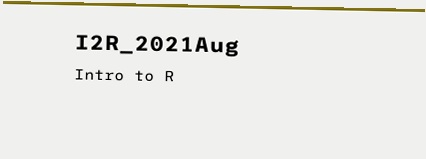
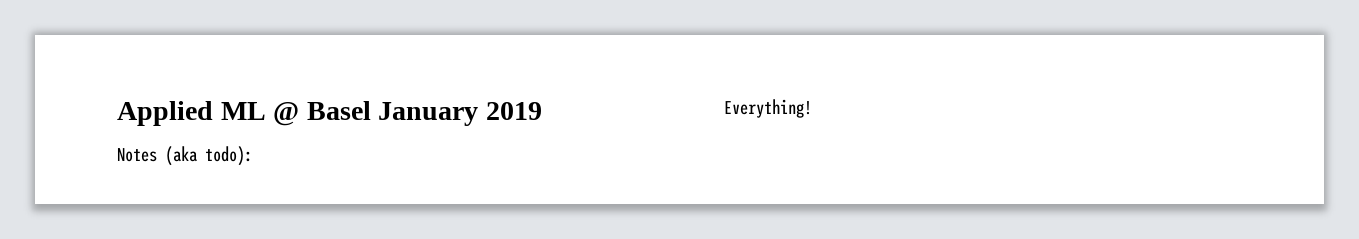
[74,34,240,58] [73,68,175,82] I2R_2021Aug // Intro to R -> [117,101,542,126] [117,146,253,166] [724,99,812,118] Applied ML @ Basel January 2019 // Notes (aka todo): // Everything!

